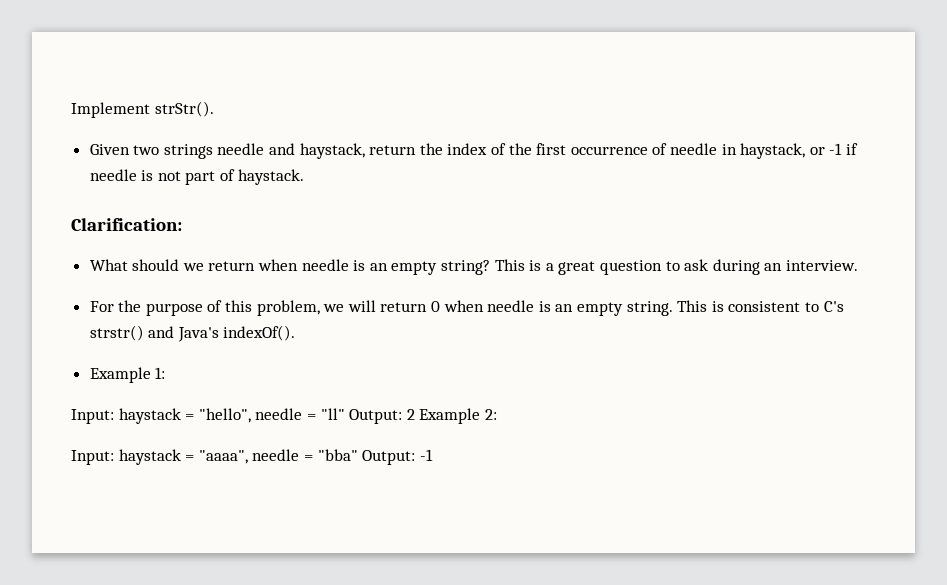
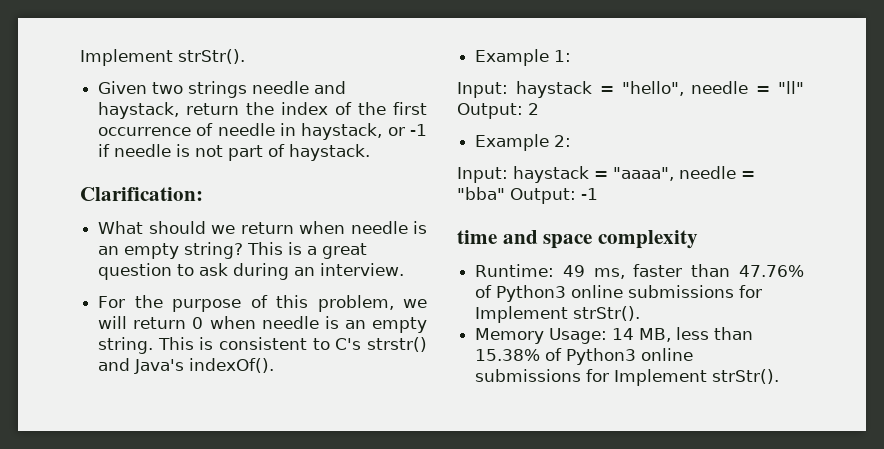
(415, 414) none -> (539, 109) //
(433, 455) none -> [457,230,699,249] [475,264,804,279] [475,285,763,302] [475,306,641,323] [475,327,754,344] [475,348,694,365] [475,369,780,386] // time and space complexity // Runtime: 49 ms, faster than 47.76% of Python3 online submissions for Implement strStr(). // Memory Usage: 14 MB, less than 15.38% of Python3 online submissions for Implement strStr().

